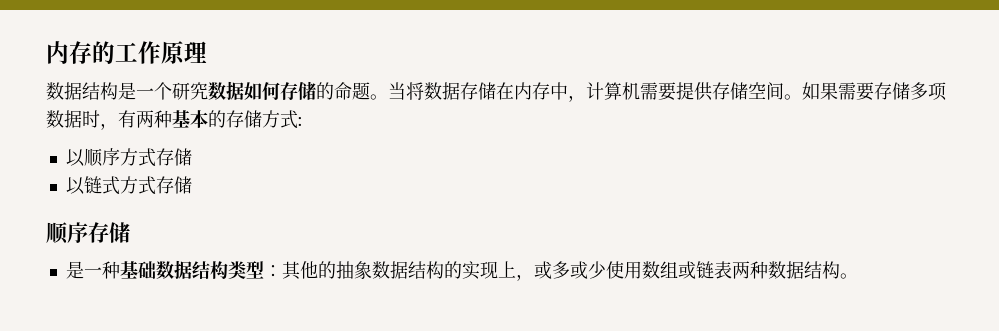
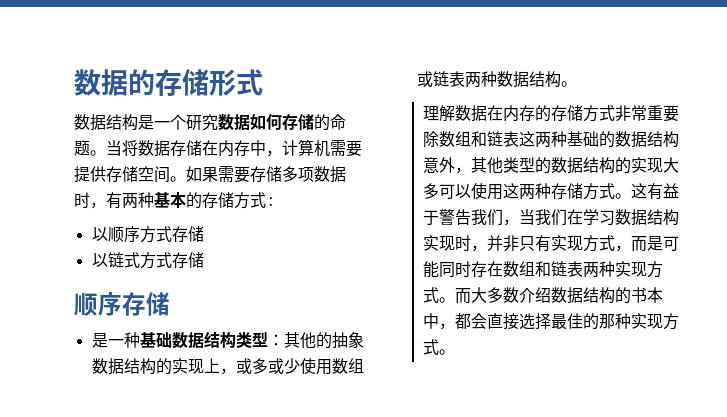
[46,41,207,64] 内存的工作原理 -> [74,69,263,96] 数据的存储形式
(858, 276) none -> [423,105,680,122] [423,131,680,148] [423,157,680,174] [423,183,680,200] [423,209,680,226] [423,235,680,252] [423,261,664,278] [423,287,664,304] [423,313,680,330] [423,339,456,355] // 理解数据在内存的存储方式非常重要除数组和链表这两种基础的数据结构意外，其他类型的数据结构的实现大多可以使用这两种存储方式。这有益于警告我们，当我们在学习数据结构实现时，并非只有实现方式，而是可能同时存在数组和链表两种实现方式。而大多数介绍数据结构的书本中，都会直接选择最佳的那种实现方式。

